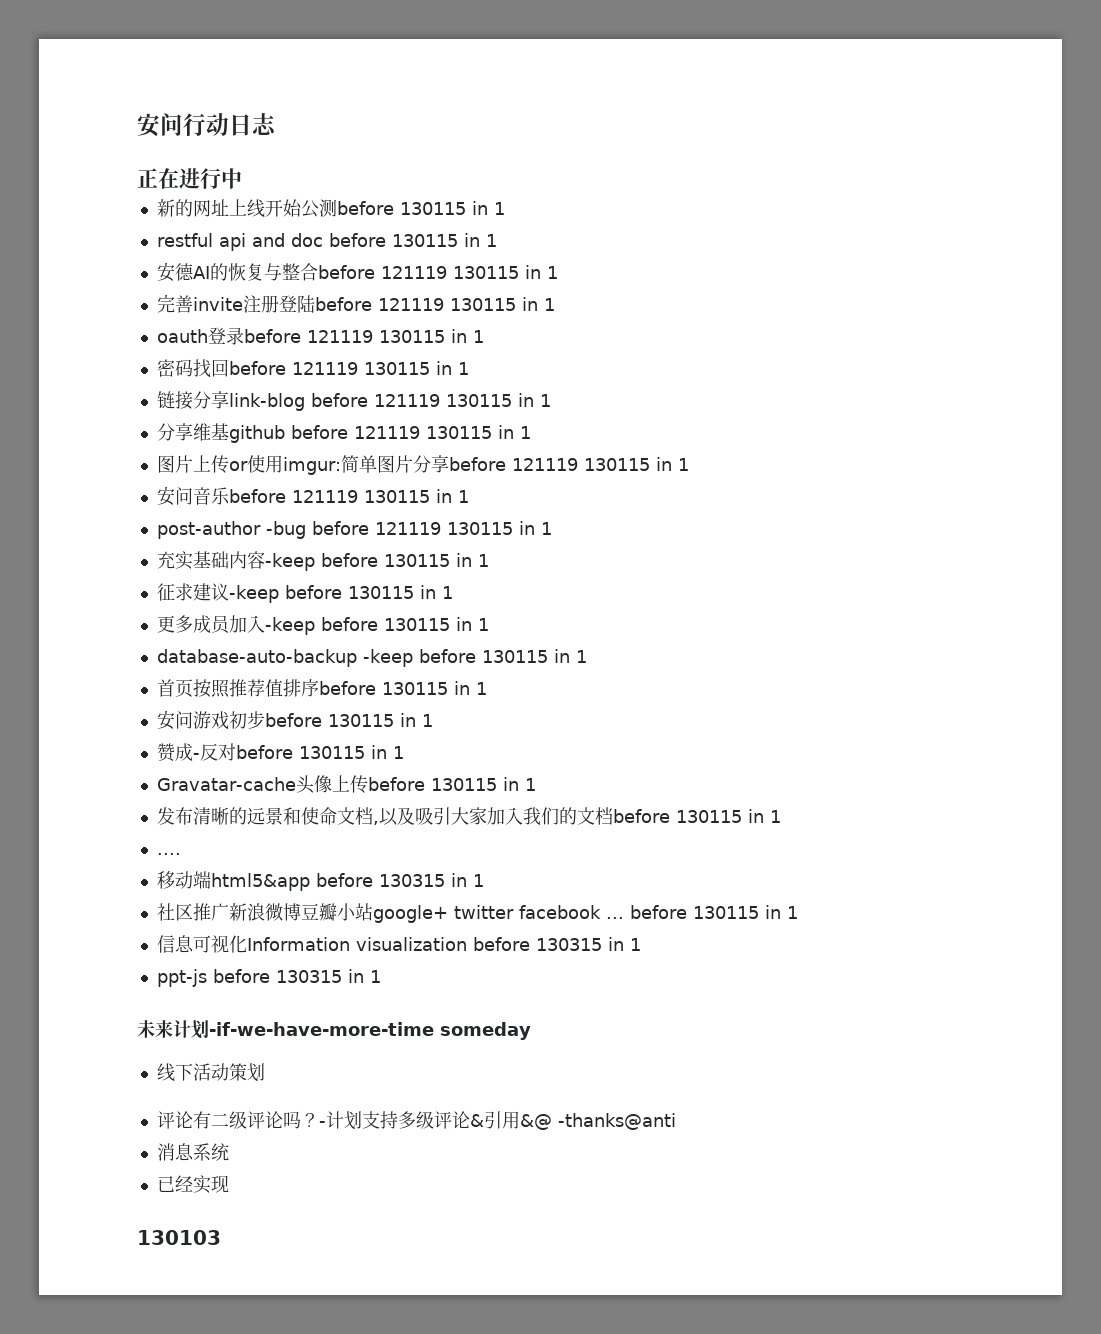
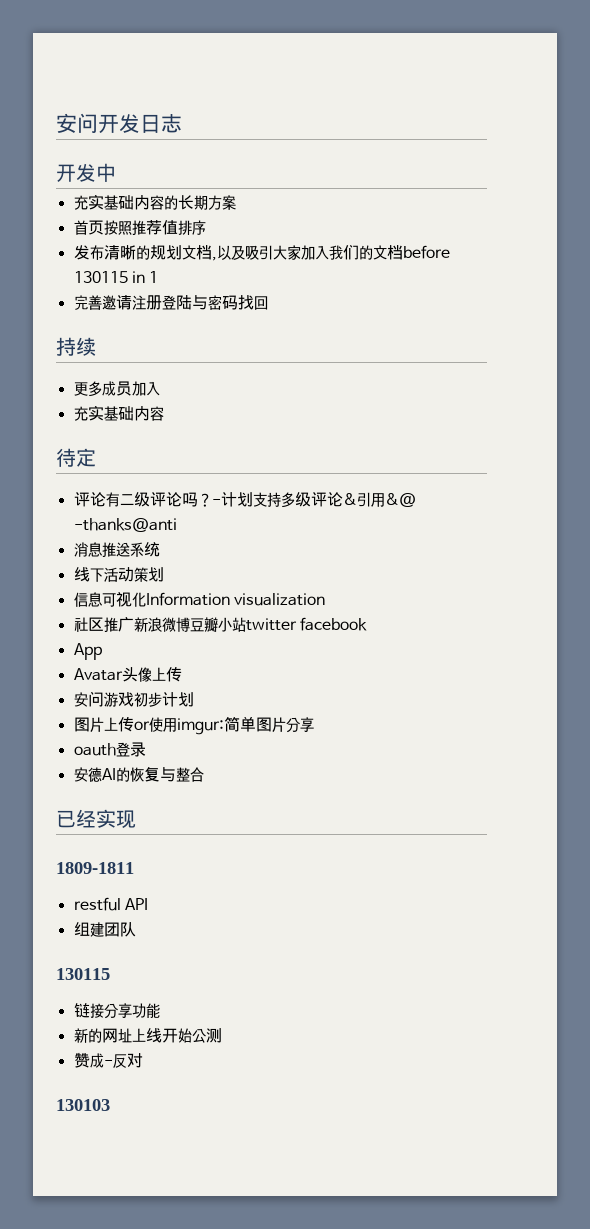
[137,113,229,137] 安问行动 -> [56,113,140,134] 安问开发
[137,168,221,189] 正在进行 -> [56,163,96,182] 开发
[156,199,505,218] [156,233,497,251] [156,262,558,282] [156,294,555,313] [156,327,484,345] [156,359,469,378] [156,391,551,411] [156,423,531,443] [156,455,689,475] [156,486,469,506] [156,521,552,539] [156,551,489,571] [156,583,453,603] [156,615,489,635] [156,649,587,667] 新的网址上线开始公测before 130115 in 1 // restful api and doc before 130115 in 1 // 安德AI的恢复与整合before 121119 130115 in 1 // 完善invite注册登陆before 121119 130115 in 1 // oauth登录before 121119 130115 in 1 // 密码找回before 121119 130115 in 1 // 链接分享link-blog before 121119 130115 in 1 // 分享维基github before 121119 130115 in 1 // 图片上传or使用imgur:简单图片分享before 121119 130115 in 1 // 安问音乐before 121119 130115 in 1 // post-author -bug before 121119 130115 in 1 // 充实基础内容-keep before 130115 in 1 // 征求建议-keep before 130115 in 1 // 更多成员加入-keep before 130115 in 1 // database-auto-backup -keep before 130115 in 1 -> [73,194,236,210] 充实基础内容的长期方案
[318,681,487,695] [156,710,433,730] [156,743,404,762] [156,775,536,794] before 130115 in 1 // 安问游戏初步before 130115 in 1 // 赞成-反对before 130115 in 1 // Gravatar-cache头像上传before 130115 in 1 -> (206, 227) none
[246,807,337,825] 远景和使命 -> [149,245,182,260] 规划
[156,853,181,855] [156,871,484,891] [156,903,798,923] [156,935,641,953] [156,969,381,987] [137,1020,531,1040] [156,1063,265,1082] .... // 移动端html5&app before 130315 in 1 // 社区推广新浪微博豆瓣小站google+ twitter facebook ... before 130115 in 1 // 信息可视化Information visualization before 130315 in 1 // ppt-js before 130315 in 1 // 未来计划-if-we-have-more-time someday // 线下活动策划 -> [73,295,268,310] [56,337,96,356] [73,381,160,397] [73,405,164,421] [56,448,96,467] 完善邀请注册登陆与密码找回 // 持续 // 更多成员加入 // 充实基础内容 // 待定
(194, 1152) none -> [101,542,130,558] 推送
[156,1175,229,1194] 已经实现 -> [73,567,164,582] [73,591,325,607] [73,617,367,633] [73,643,102,660] [73,667,182,682] [73,691,194,707] [73,716,314,735] [73,742,146,757] [73,767,204,782] [56,809,136,829] [56,862,134,874] [73,897,148,911] [73,922,136,937] [56,968,110,980] [73,1003,160,1019] [73,1028,222,1043] [73,1052,143,1068] 线下活动策划 // 信息可视化Information visualization // 社区推广新浪微博豆瓣小站twitter facebook // App // Avatar头像上传 // 安问游戏初步计划 // 图片上传or使用imgur:简单图片分享 // oauth登录 // 安德AI的恢复与整合 // 已经实现 // 1809-1811 // restful API // 组建团队 // 130115 // 链接分享功能 // 新的网址上线开始公测 // 赞成-反对

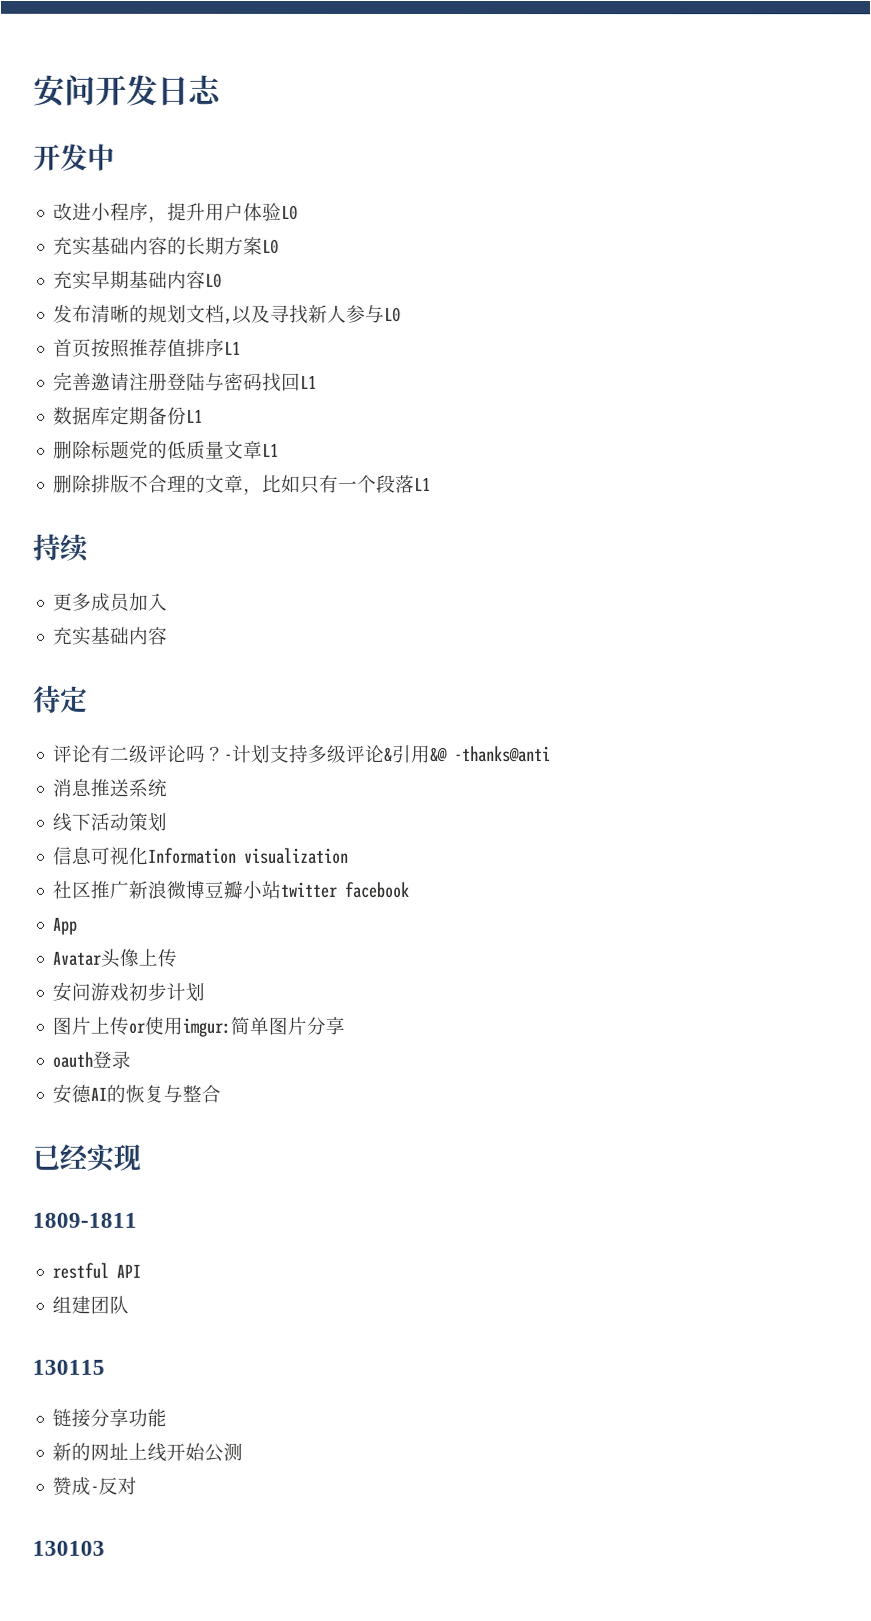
(116, 172) none -> [53,202,299,223] // 改进小程序，提升用户体验L0
[73,220,206,236] // 首页按照推荐值排序 -> [262,238,280,254] [53,270,223,290] L0 // 充实早期基础内容L0
[244,245,450,260] [73,271,159,283] 吸引大家加入我们的文档before 130115 in 1 -> [270,304,402,324] [53,338,242,358] 寻找新人参与L0 // 首页按照推荐值排序L1
(268, 303) none -> [300,375,318,389] [53,405,204,425] [53,440,280,460] [53,474,432,495] L1 // 数据库定期备份L1 // 删除标题党的低质量文章L1 // 删除排版不合理的文章，比如只有一个段落L1

